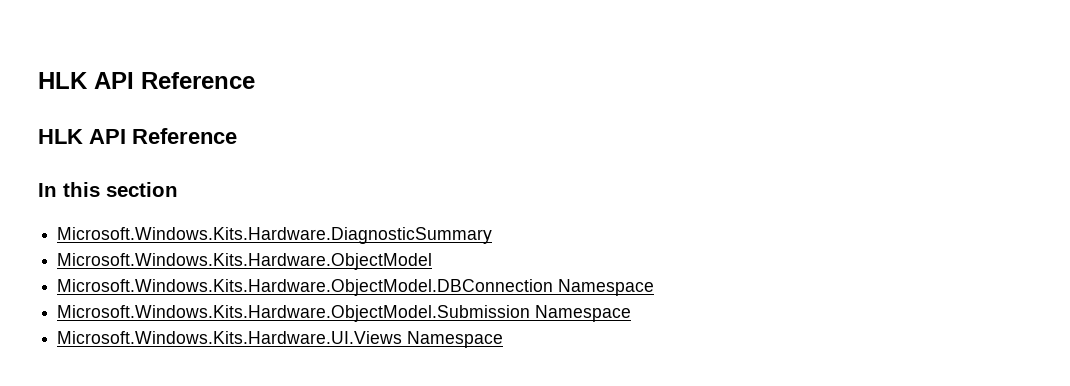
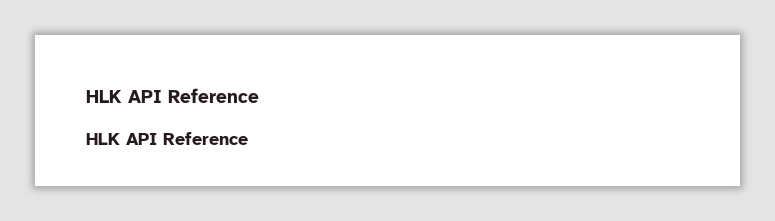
[38,182,178,197] [57,227,493,244] [57,253,433,270] [57,279,655,296] [57,305,632,322] [57,331,504,348] // In this section // Microsoft.Windows.Kits.Hardware.DiagnosticSummary // Microsoft.Windows.Kits.Hardware.ObjectModel // Microsoft.Windows.Kits.Hardware.ObjectModel.DBConnection Namespace // Microsoft.Windows.Kits.Hardware.ObjectModel.Submission Namespace // Microsoft.Windows.Kits.Hardware.UI.Views Namespace -> (248, 138) none

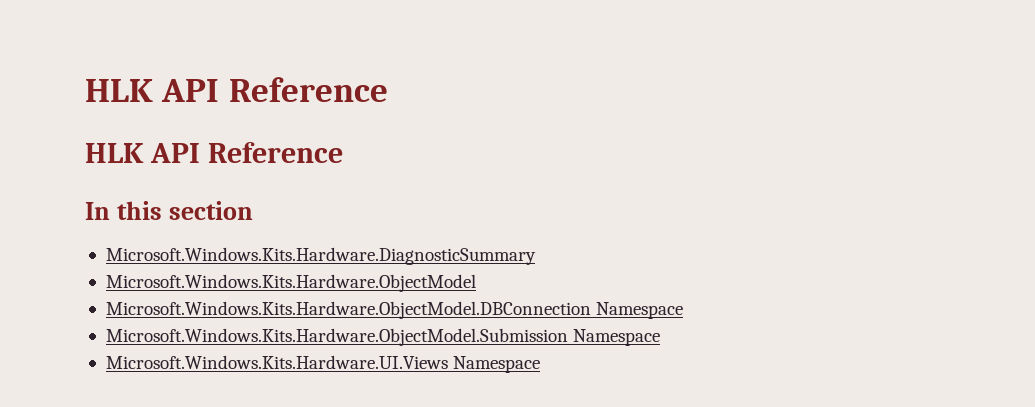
(248, 138) none -> [85,201,253,220] [105,247,536,265] [105,274,476,292] [105,301,684,319] [105,328,661,346] [105,355,541,373] // In this section // Microsoft.Windows.Kits.Hardware.DiagnosticSummary // Microsoft.Windows.Kits.Hardware.ObjectModel // Microsoft.Windows.Kits.Hardware.ObjectModel.DBConnection Namespace // Microsoft.Windows.Kits.Hardware.ObjectModel.Submission Namespace // Microsoft.Windows.Kits.Hardware.UI.Views Namespace

